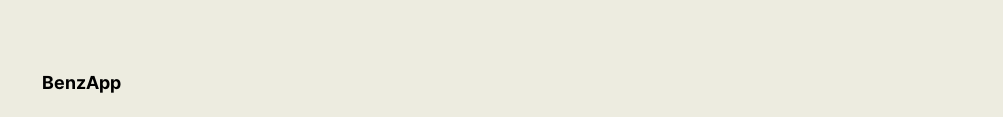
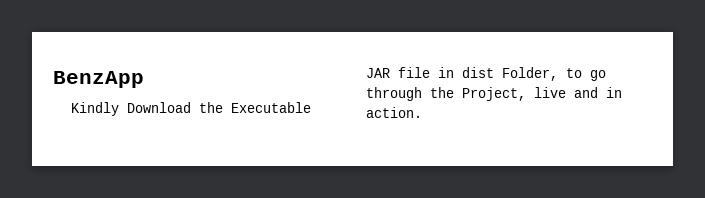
(121, 84) none -> [70,102,311,116] [366,67,606,81] [366,87,622,101] [366,107,422,118] // Kindly Download the Executable JAR file in dist Folder, to go through the Project, live and in action.

